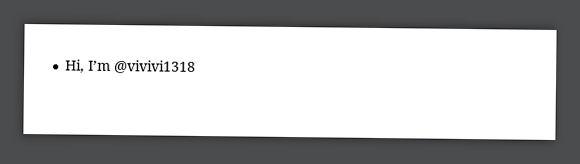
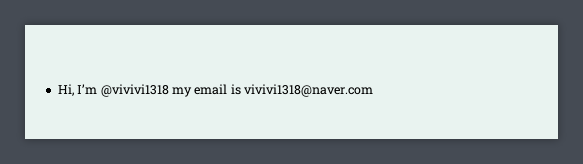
(197, 67) none -> [171,84,373,97] my email is vivivi1318@naver.com

